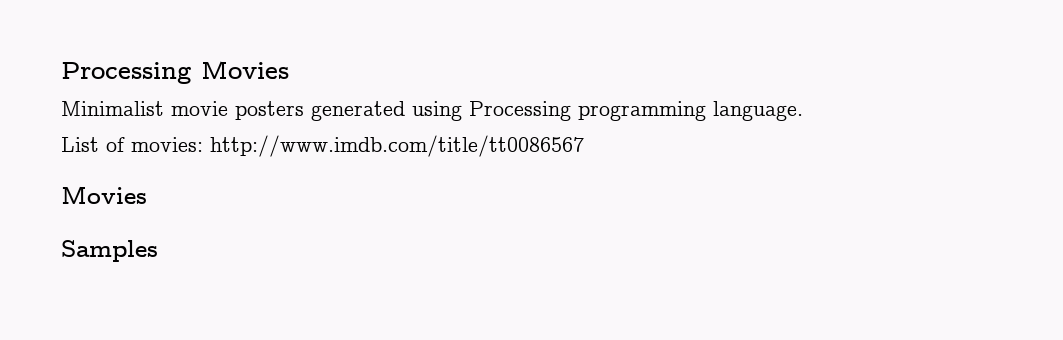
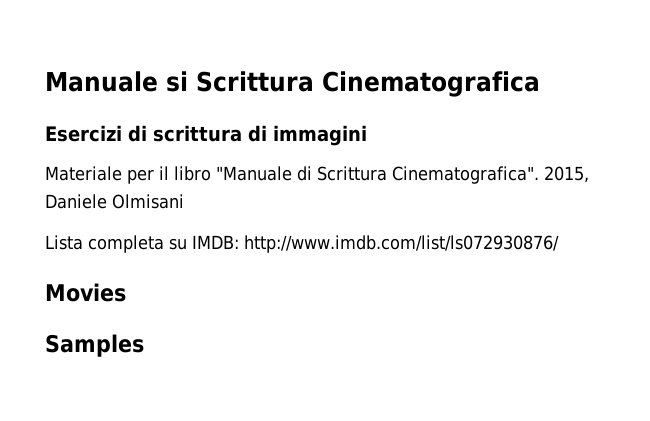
[61,61,289,84] [61,101,803,121] [61,135,584,157] Processing Movies // Minimalist movie posters generated using Processing programming language. // List of movies: http://www.imdb.com/title/tt0086567 -> [45,71,540,97] [45,125,367,146] [45,166,589,184] [45,194,184,209] [45,235,559,253] Manuale si Scrittura Cinematografica // Esercizi di scrittura di immagini // Materiale per il libro "Manuale di Scrittura Cinematografica". 2015, Daniele Olmisani // Lista completa su IMDB: http://www.imdb.com/list/ls072930876/

